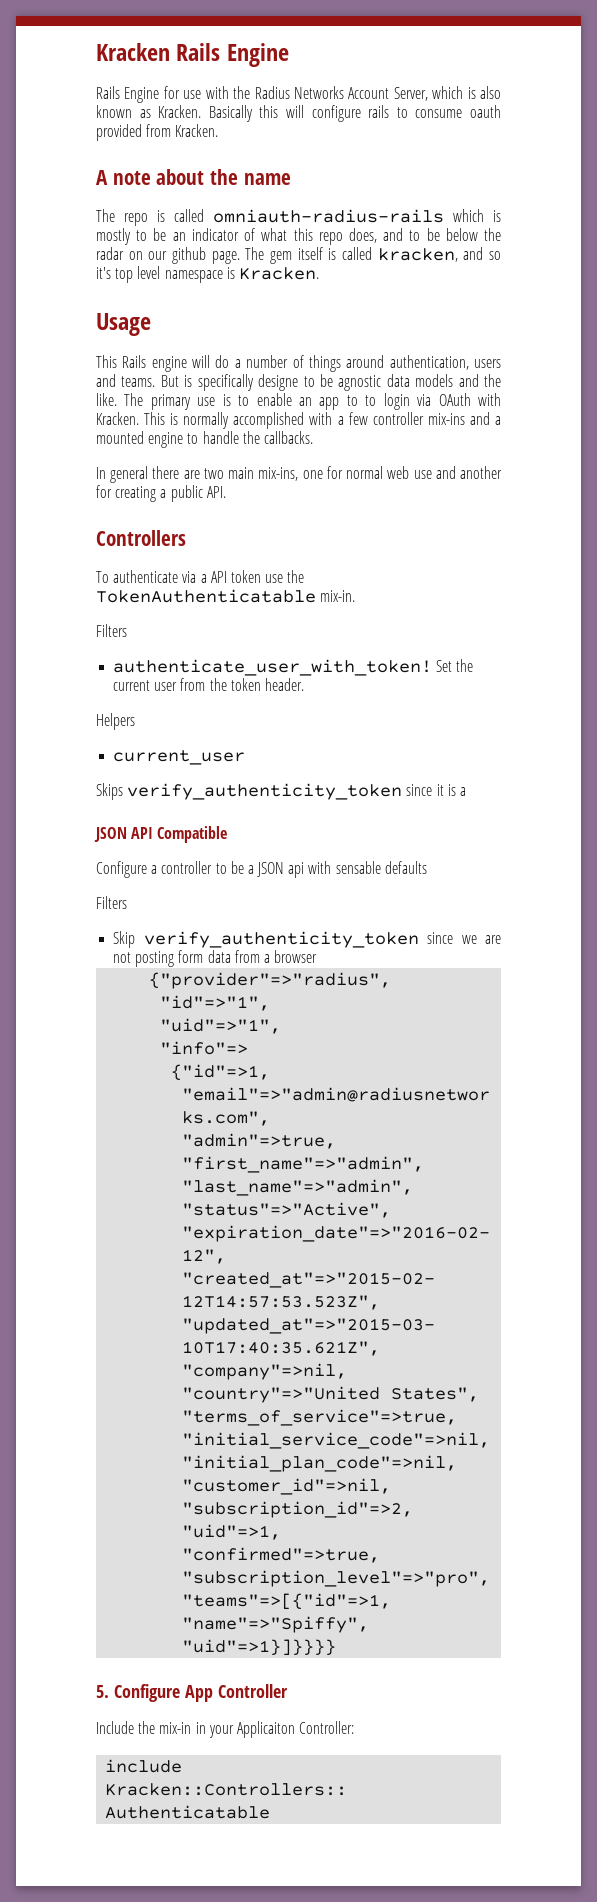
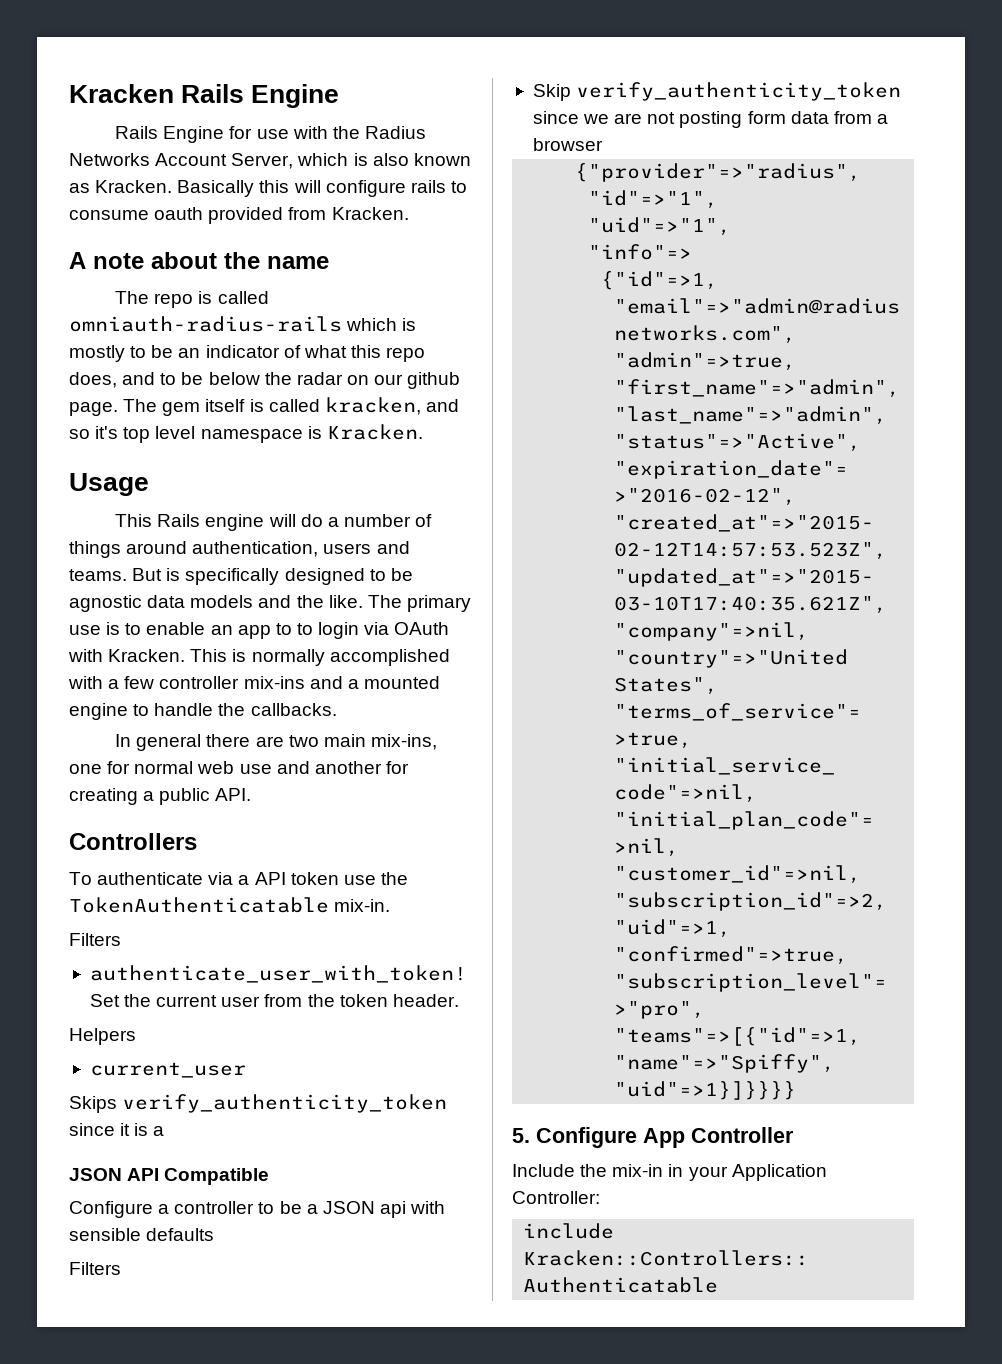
[258,374,299,391] designe -> [284,568,365,585] designed
[335,861,381,874] sensable -> [69,1228,141,1241] sensible
[236,1721,295,1738] Applicaiton -> [731,1164,827,1181] Application

